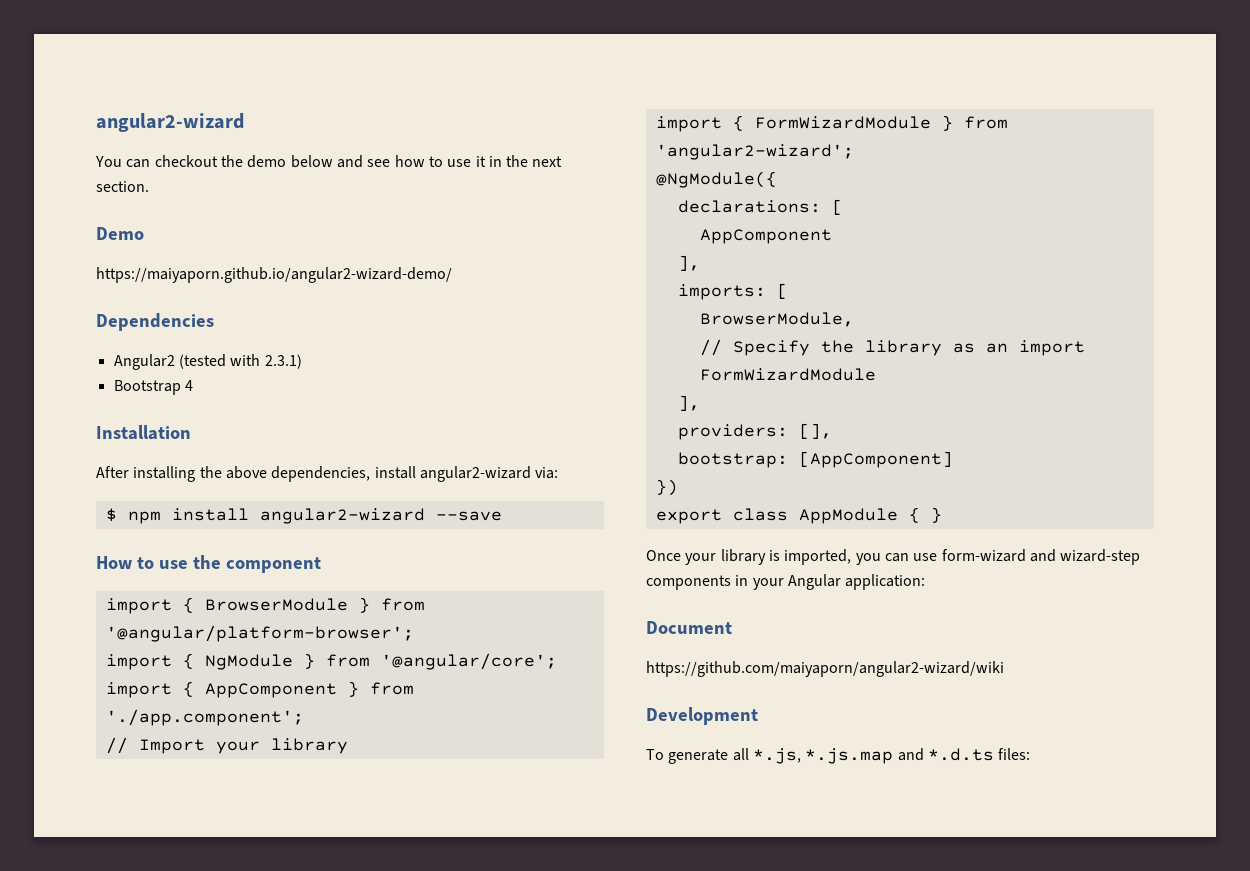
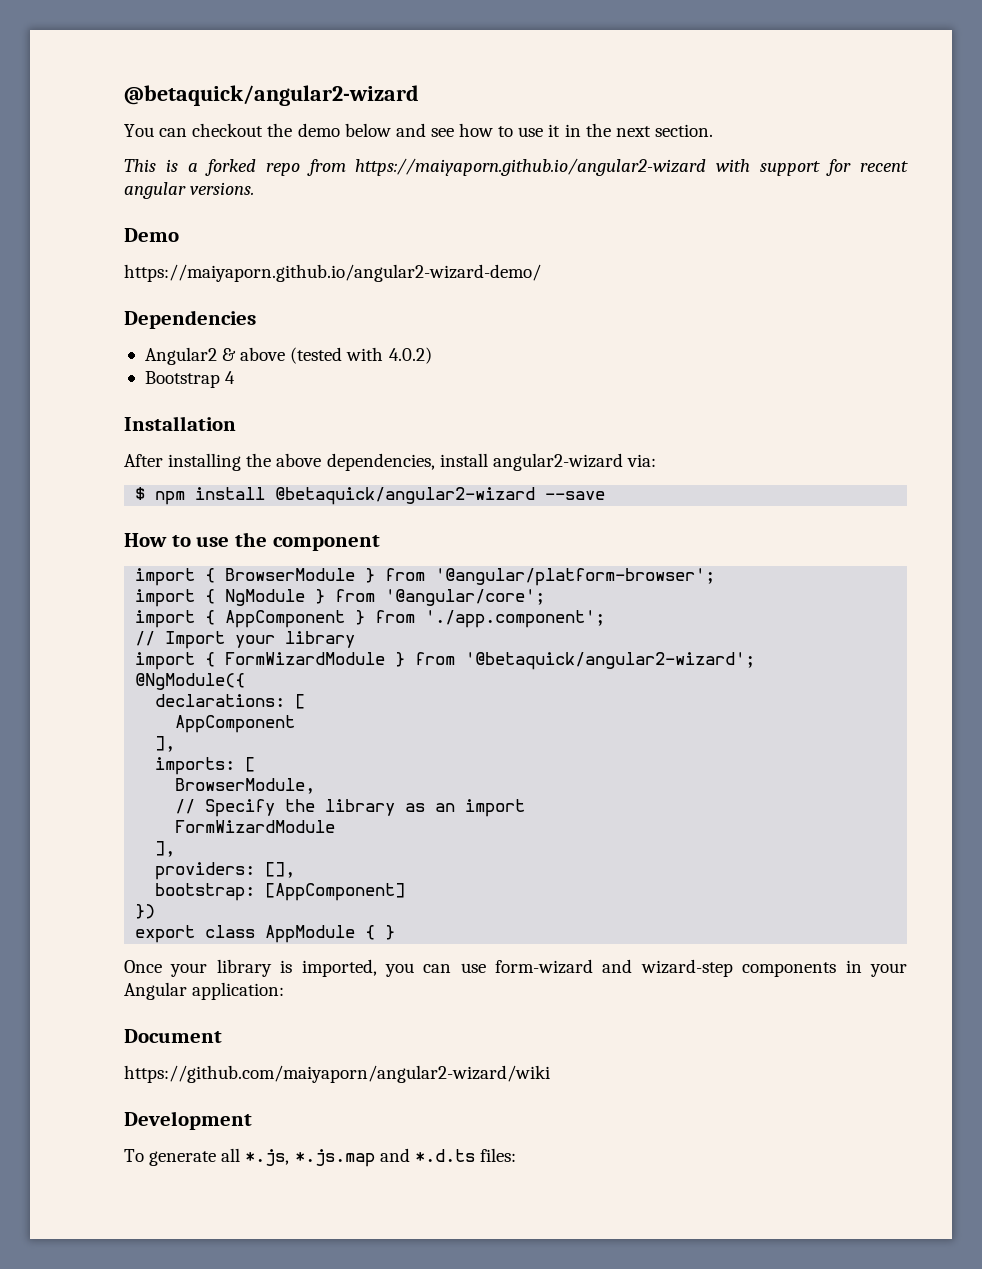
[96,113,244,132] angular2-wizard -> [124,85,419,106] @betaquick/angular2-wizard
(149, 186) none -> [124,158,908,176] [124,182,255,199] // This is a forked repo from https://maiyaporn.github.io/angular2-wizard with support for recent angular versions.
(175, 362) none -> [222,347,286,361] & above
[264,354,302,369] 2.3.1) -> [388,347,432,364] 4.0.2)
[259,508,425,524] angular2-wizard -> [275,487,536,505] @betaquick/angular2-wizard
[655,144,854,160] 'angular2-wizard'; -> [465,652,756,670] '@betaquick/angular2-wizard';

